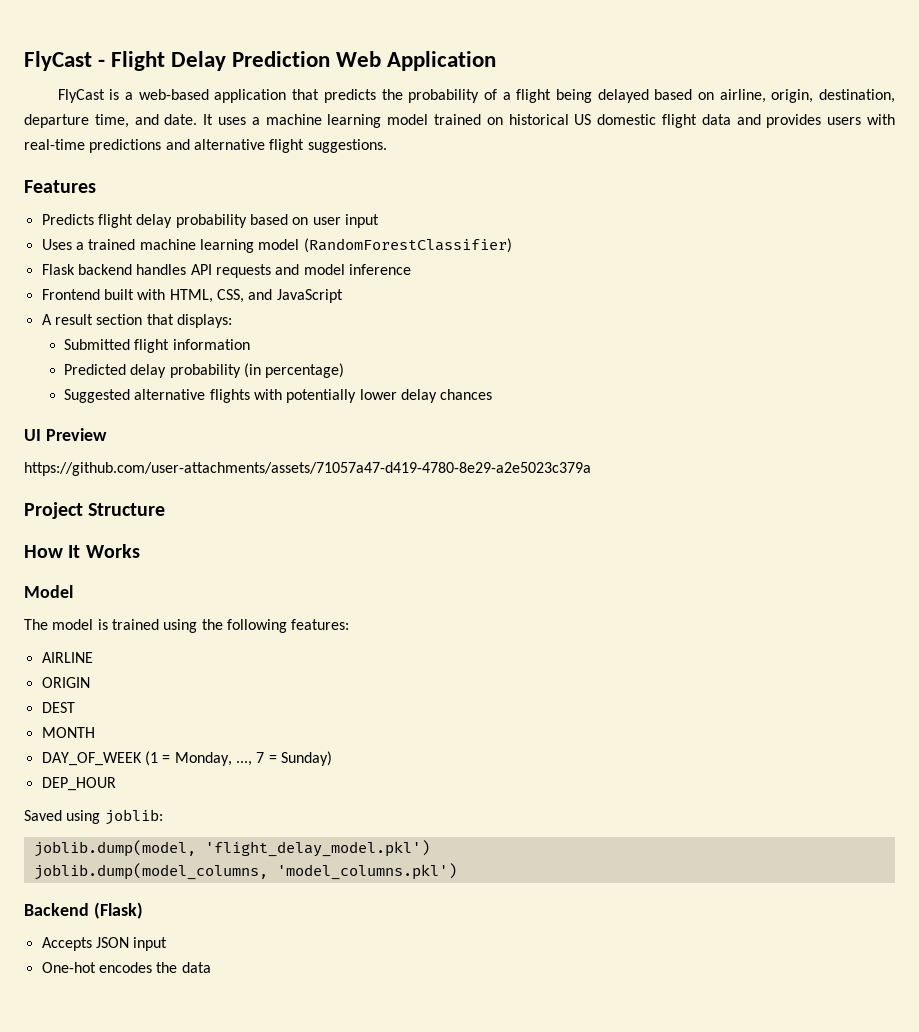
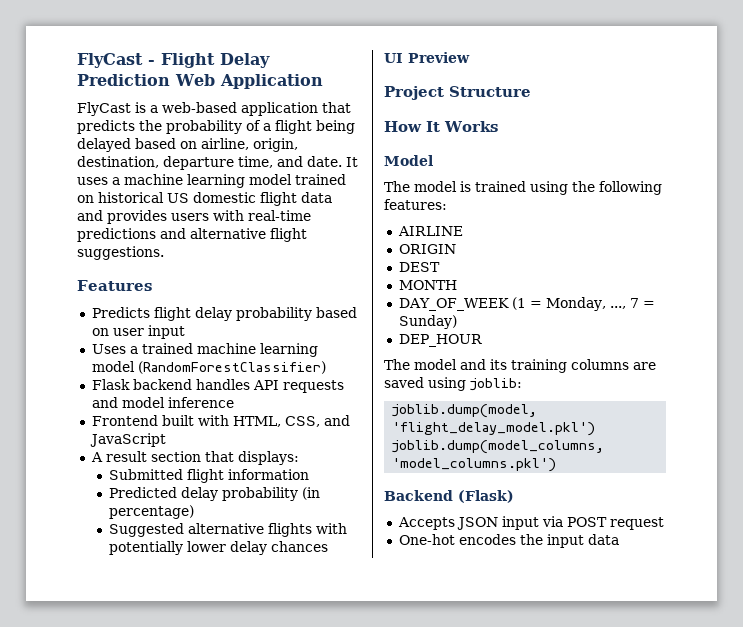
[24,462,591,476] // https://github.com/user-attachments/assets/71057a47-d419-4780-8e29-a2e5023c379a -> (470, 57) none
[24,810,62,821] Saved -> [384,359,656,373] [384,377,424,388] The model and its training columns are saved
(168, 944) none -> [541,516,664,530] via POST request
(178, 967) none -> [546,534,584,548] input

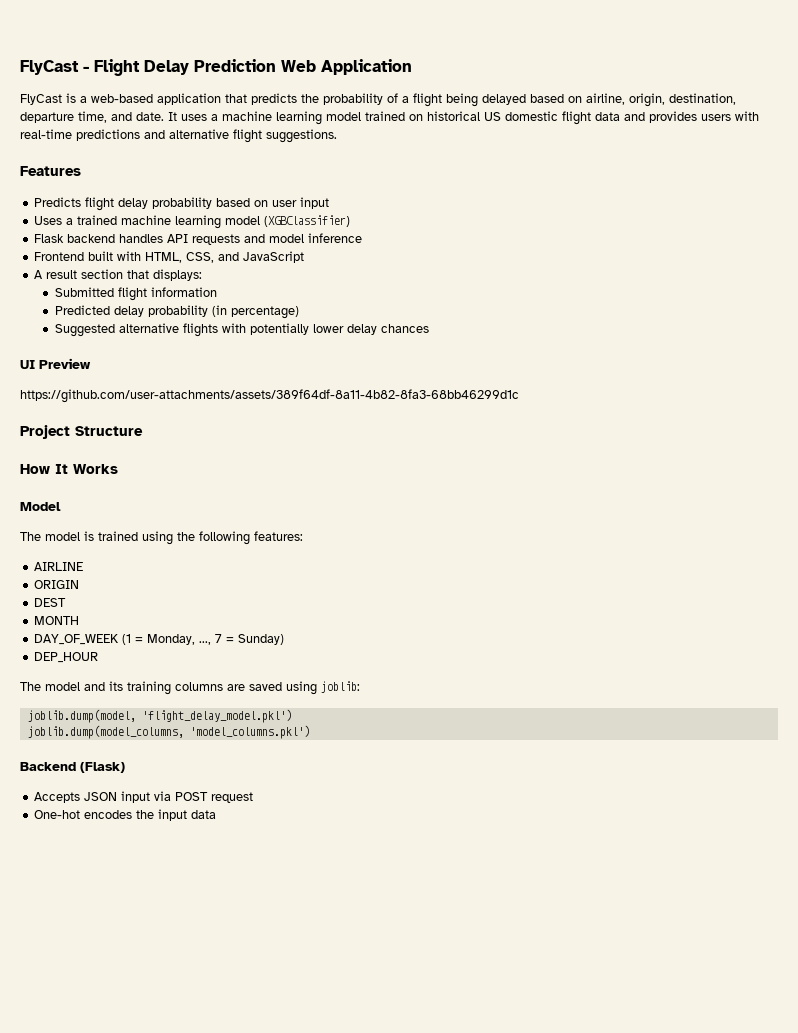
[137,361,326,374] (RandomForestClassifier) -> [264,215,351,227] (XGBClassifier)
(470, 57) none -> [20,389,519,403] // https://github.com/user-attachments/assets/389f64df-8a11-4b82-8fa3-68bb46299d1c

